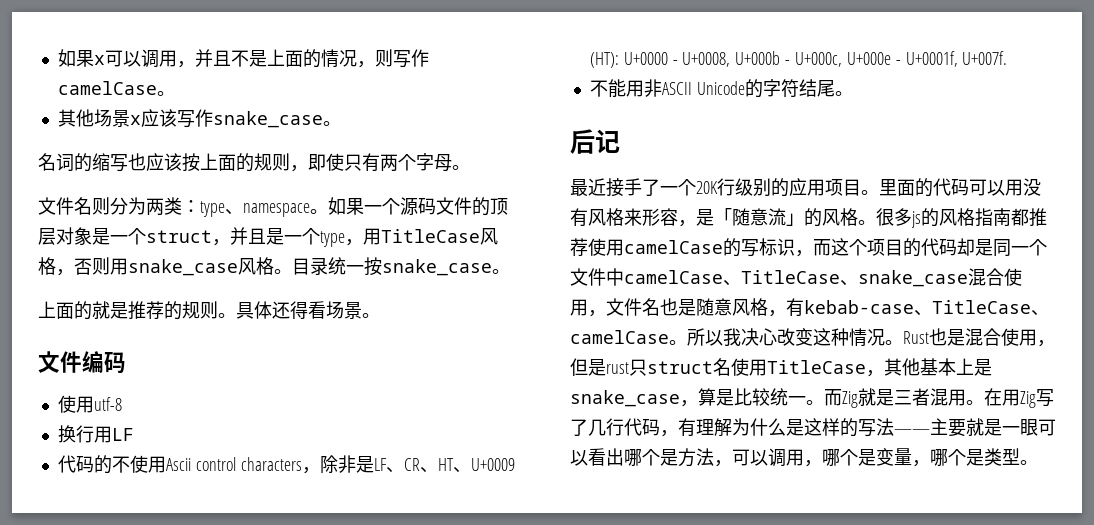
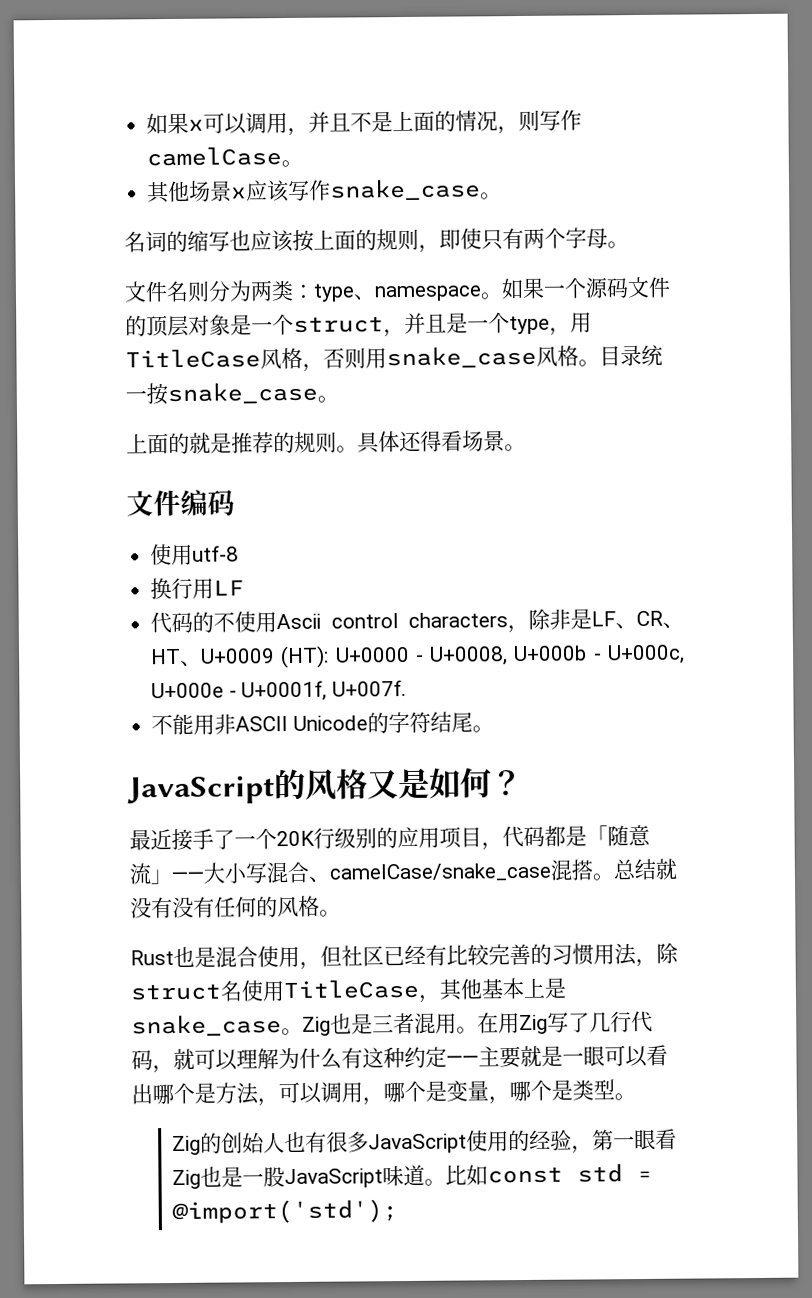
[570,129,620,154] 后记 -> [127,767,523,805] JavaScript的风格又是如何？
[861,178,1041,197] [570,208,1047,228] [570,238,1047,257] [570,268,1022,287] [570,298,1049,317] [570,328,903,347] 。里面的代码可以用没有风格来形容，是「随意流」的风格。很多js的风格指南都推荐使用camelCase的写标识，而这个项目的代码却是同一个文件中camelCase、TitleCase、snake_case混合使用，文件名也是随意风格，有kebab-case、TitleCase、camelCase。所以我决心改变这种情况。 -> [481,824,651,851] [129,858,677,885] [130,895,341,919] ，代码都是「随意流」——大小写混合、camelCase/snake_case混搭。总结就没有没有任何的风格。 //
[588,359,647,376] 是rust只 -> [341,942,679,968] 社区已经有比较完善的习惯用法，除
[680,388,876,408] ，算是比较统一。而Zig就 -> [281,1013,352,1036] 。Zig也
[678,418,696,437] 有 -> [173,1048,238,1071] 就可以
[786,418,894,437] 是这样的写法 -> [341,1046,447,1069] 有这种约定
(1038, 462) none -> [172,1128,678,1156] [172,1163,654,1190] [172,1199,399,1225] // Zig的创始人也有很多JavaScript使用的经验，第一眼看Zig也是一股JavaScript味道。比如const std = @import('std');

